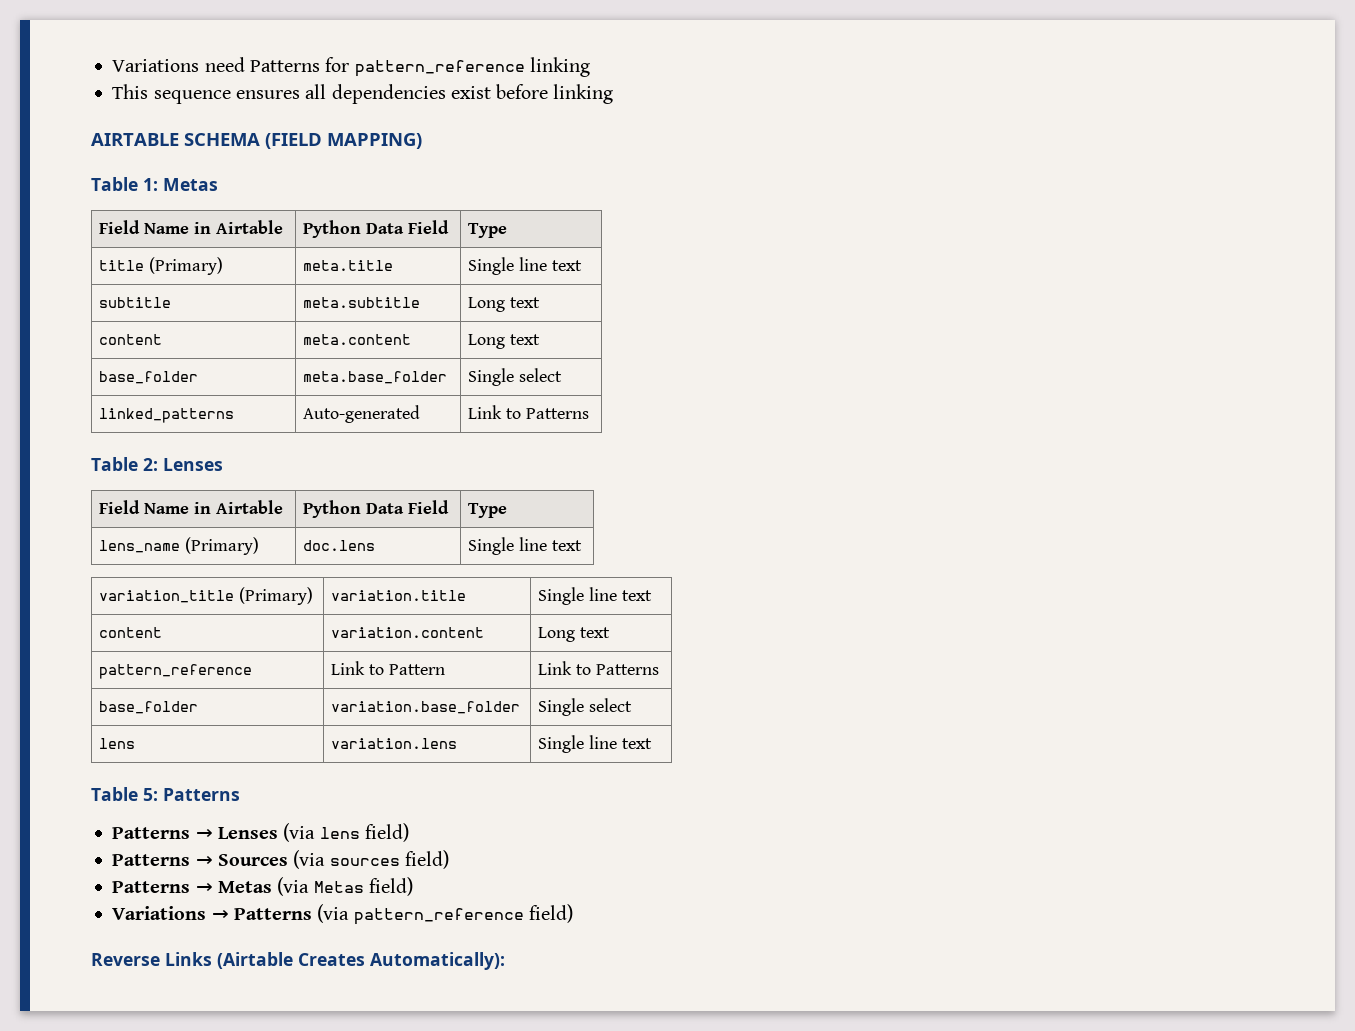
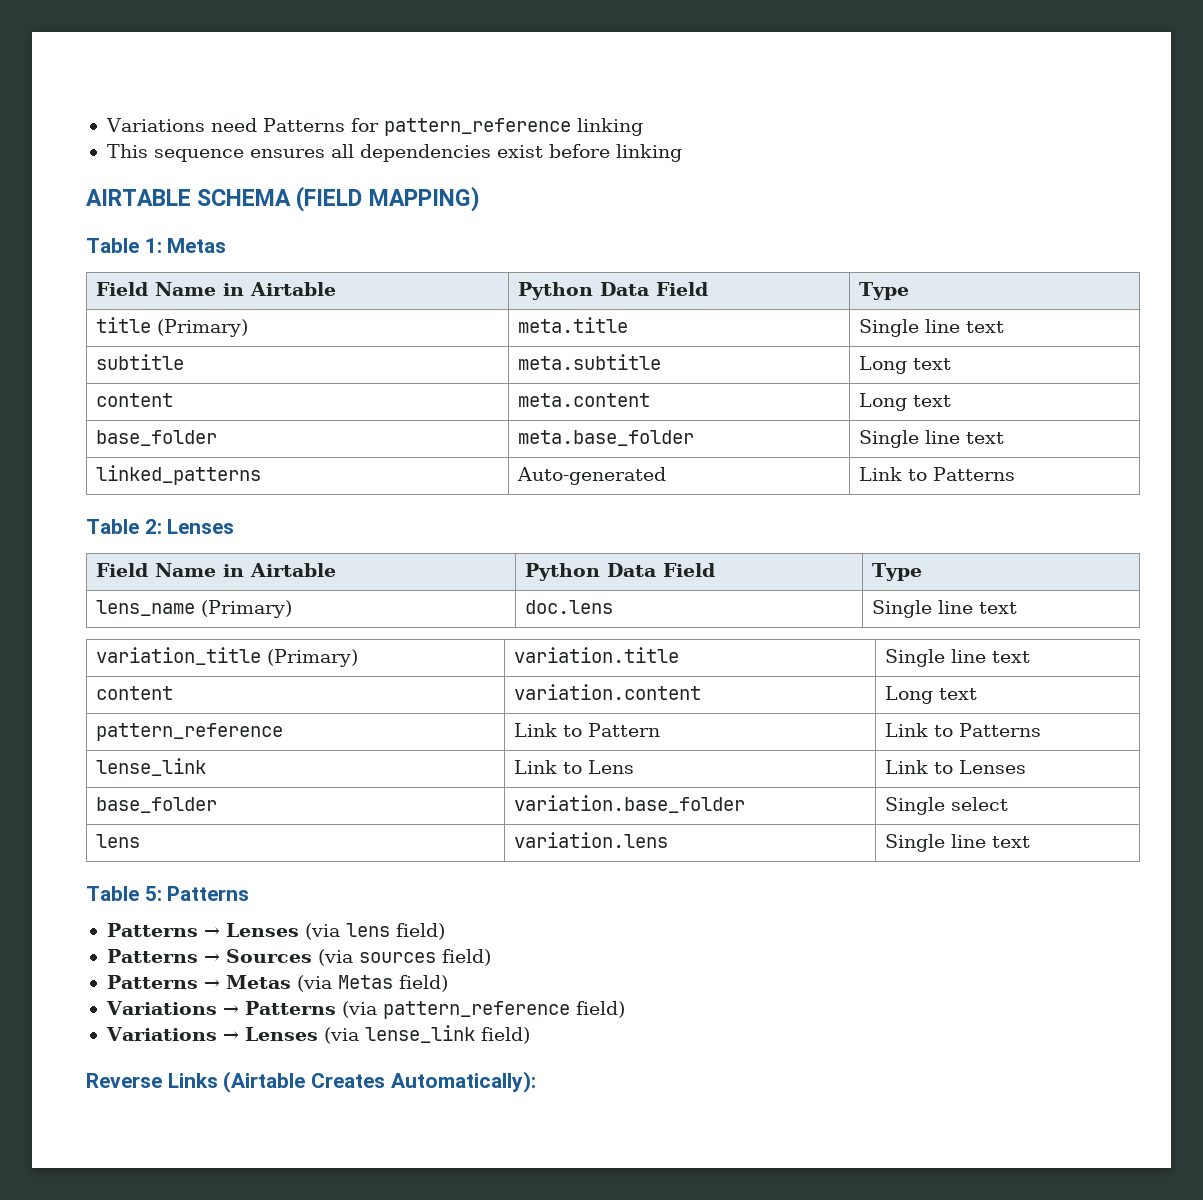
[519,368,563,382] select -> [925,430,1005,444] line text
(659, 669) none -> [96,758,207,776] [514,760,635,774] [885,760,1027,774] // lense_link | Link to Lens | Link to Lenses
(573, 913) none -> [105,1025,530,1044] // Variations → Lenses (via lense_link field)

